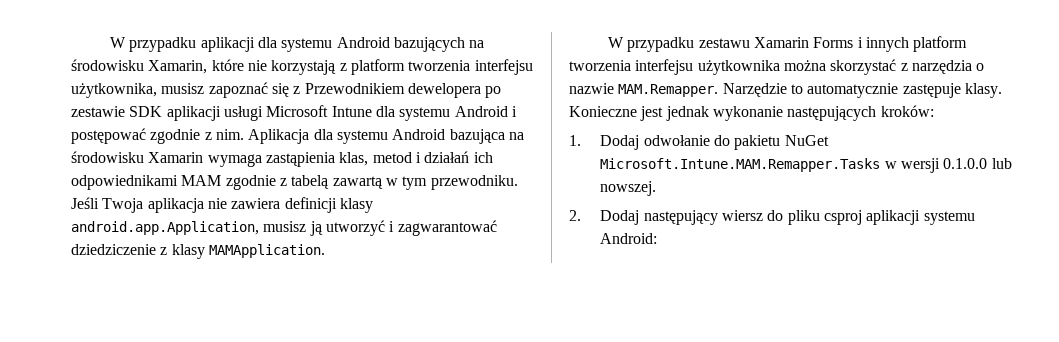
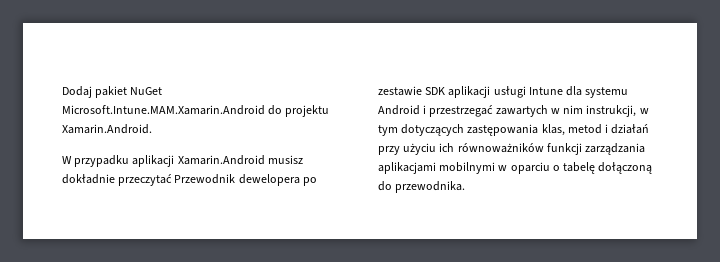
[109,37,485,52] [71,59,533,75] [71,82,405,98] W przypadku aplikacji dla systemu Android bazujących na środowisku Xamarin, które nie korzystają z platform tworzenia interfejsu użytkownika, musisz zapoznać się z Przewodnikiem -> [62,86,163,98] [62,105,330,117] [62,124,152,134] [62,155,303,167] [62,174,236,186] Dodaj pakiet NuGet Microsoft.Intune.MAM.Xamarin.Android do projektu Xamarin.Android. // W przypadku aplikacji Xamarin.Android musisz dokładnie przeczytać Przewodnik
[266,105,329,117] Microsoft -> (526, 92) none
[71,128,524,144] [71,151,493,167] [71,175,518,190] [71,197,373,213] [71,220,497,236] [71,244,325,259] [607,36,968,52] [569,59,985,75] [569,83,1002,98] [569,105,934,121] [569,135,829,150] [600,158,1012,173] [600,181,657,196] [569,210,975,225] [600,233,658,244] postępować zgodnie z nim. Aplikacja dla systemu Android bazująca na środowisku Xamarin wymaga zastąpienia klas, metod i działań ich odpowiednikami MAM zgodnie z tabelą zawartą w tym przewodniku. Jeśli Twoja aplikacja nie zawiera definicji klasy android.app.Application, musisz ją utworzyć i zagwarantować dziedziczenie z klasy MAMApplication. // W przypadku zestawu Xamarin Forms i innych platform tworzenia interfejsu użytkownika można skorzystać z narzędzia o nazwie MAM.Remapper. Narzędzie to automatycznie zastępuje klasy. Konieczne jest jednak wykonanie następujących kroków: // 1. Dodaj odwołanie do pakietu NuGet Microsoft.Intune.MAM.Remapper.Tasks w wersji 0.1.0.0 lub nowszej. // 2. Dodaj następujący wiersz do pliku csproj aplikacji systemu Android: -> [429,105,649,117] [378,124,650,136] [378,143,646,155] [378,162,653,174] [378,181,466,193] przestrzegać zawartych w nim instrukcji, w tym dotyczących zastępowania klas, metod i działań przy użyciu ich równoważników funkcji zarządzania aplikacjami mobilnymi w oparciu o tabelę dołączoną do przewodnika.

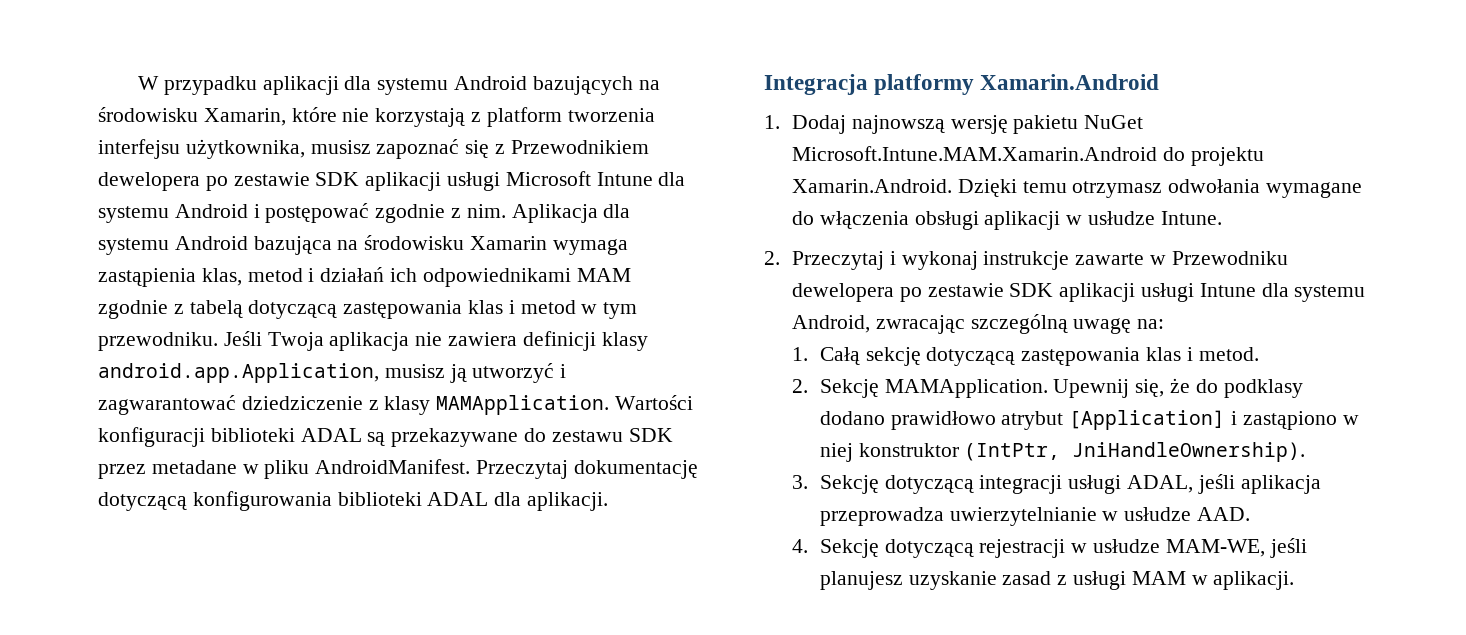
[62,86,128,98] Dodaj pakiet -> [137,76,660,95] [98,107,655,127] [98,139,649,159] [98,171,686,191] [98,203,631,223] [98,235,628,255] [98,267,631,287] [98,300,638,319] [98,331,648,351] [98,363,567,383] [98,395,694,415] [98,427,673,447] [98,459,698,479] [98,491,609,511] [764,74,1160,95] [764,115,1079,134] W przypadku aplikacji dla systemu Android bazujących na środowisku Xamarin, które nie korzystają z platform tworzenia interfejsu użytkownika, musisz zapoznać się z Przewodnikiem dewelopera po zestawie SDK aplikacji usługi Microsoft Intune dla systemu Android i postępować zgodnie z nim. Aplikacja dla systemu Android bazująca na środowisku Xamarin wymaga zastąpienia klas, metod i działań ich odpowiednikami MAM zgodnie z tabelą dotyczącą zastępowania klas i metod w tym przewodniku. Jeśli Twoja aplikacja nie zawiera definicji klasy android.app.Application, musisz ją utworzyć i zagwarantować dziedziczenie z klasy MAMApplication. Wartości konfiguracji biblioteki ADAL są przekazywane do zestawu SDK przez metadane w pliku AndroidManifest. Przeczytaj dokumentację dotyczącą konfigurowania biblioteki ADAL dla aplikacji. // Integracja platformy Xamarin.Android // 1. Dodaj najnowszą wersję pakietu
[62,155,303,167] [62,174,236,186] // W przypadku aplikacji Xamarin.Android musisz dokładnie przeczytać Przewodnik -> [957,179,1362,198] [791,211,1222,230] [764,251,1288,270] Dzięki temu otrzymasz odwołania wymagane do włączenia obsługi aplikacji w usłudze Intune. // 2. Przeczytaj i wykonaj instrukcje zawarte w Przewodniku
[378,105,649,117] [378,124,650,136] [378,143,646,155] [378,162,653,174] [378,181,466,193] Android i przestrzegać zawartych w nim instrukcji, w tym dotyczących zastępowania klas, metod i działań przy użyciu ich równoważników funkcji zarządzania aplikacjami mobilnymi w oparciu o tabelę dołączoną do przewodnika. -> [791,314,1165,334] [791,347,1259,366] [791,378,1303,398] [819,410,1359,430] [819,442,1306,462] [791,474,1321,494] [819,507,1250,526] [791,538,1307,558] [819,571,1295,590] Android, zwracając szczególną uwagę na: // 1. Całą sekcję dotyczącą zastępowania klas i metod. // 2. Sekcję MAMApplication. Upewnij się, że do podklasy dodano prawidłowo atrybut [Application] i zastąpiono w niej konstruktor (IntPtr, JniHandleOwnership). // 3. Sekcję dotyczącą integracji usługi ADAL, jeśli aplikacja przeprowadza uwierzytelnianie w usłudze AAD. // 4. Sekcję dotyczącą rejestracji w usłudze MAM-WE, jeśli planujesz uzyskanie zasad z usługi MAM w aplikacji.

